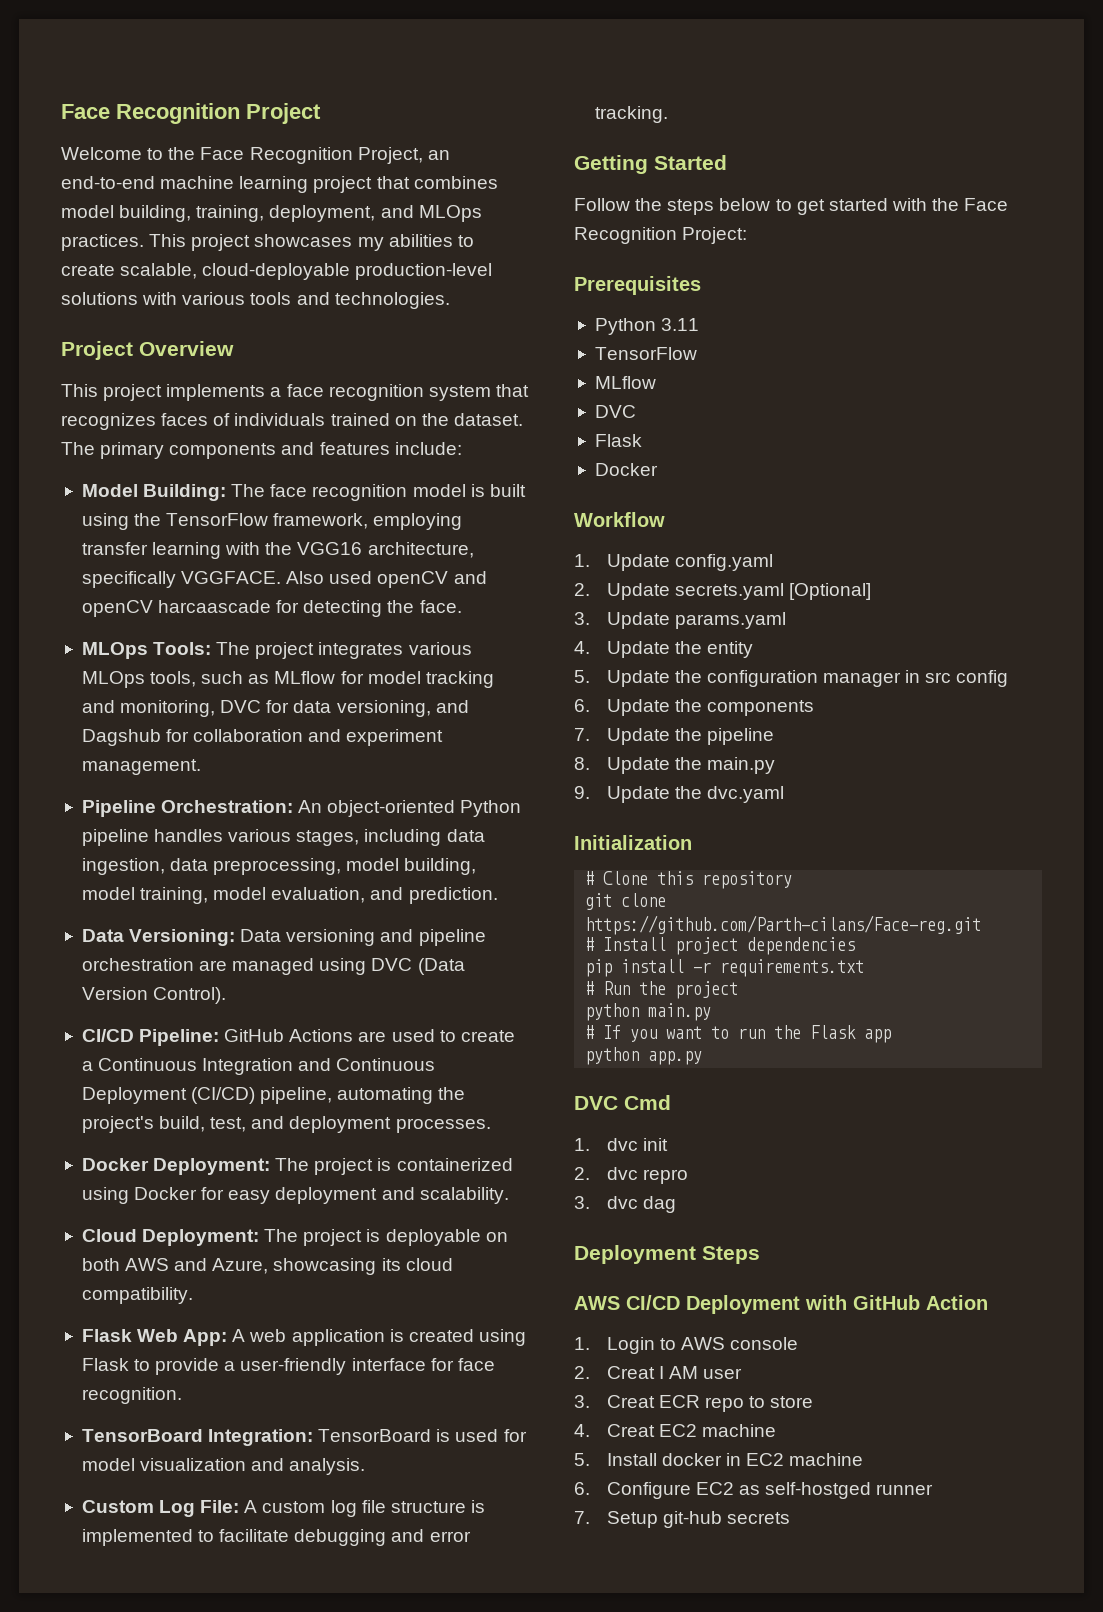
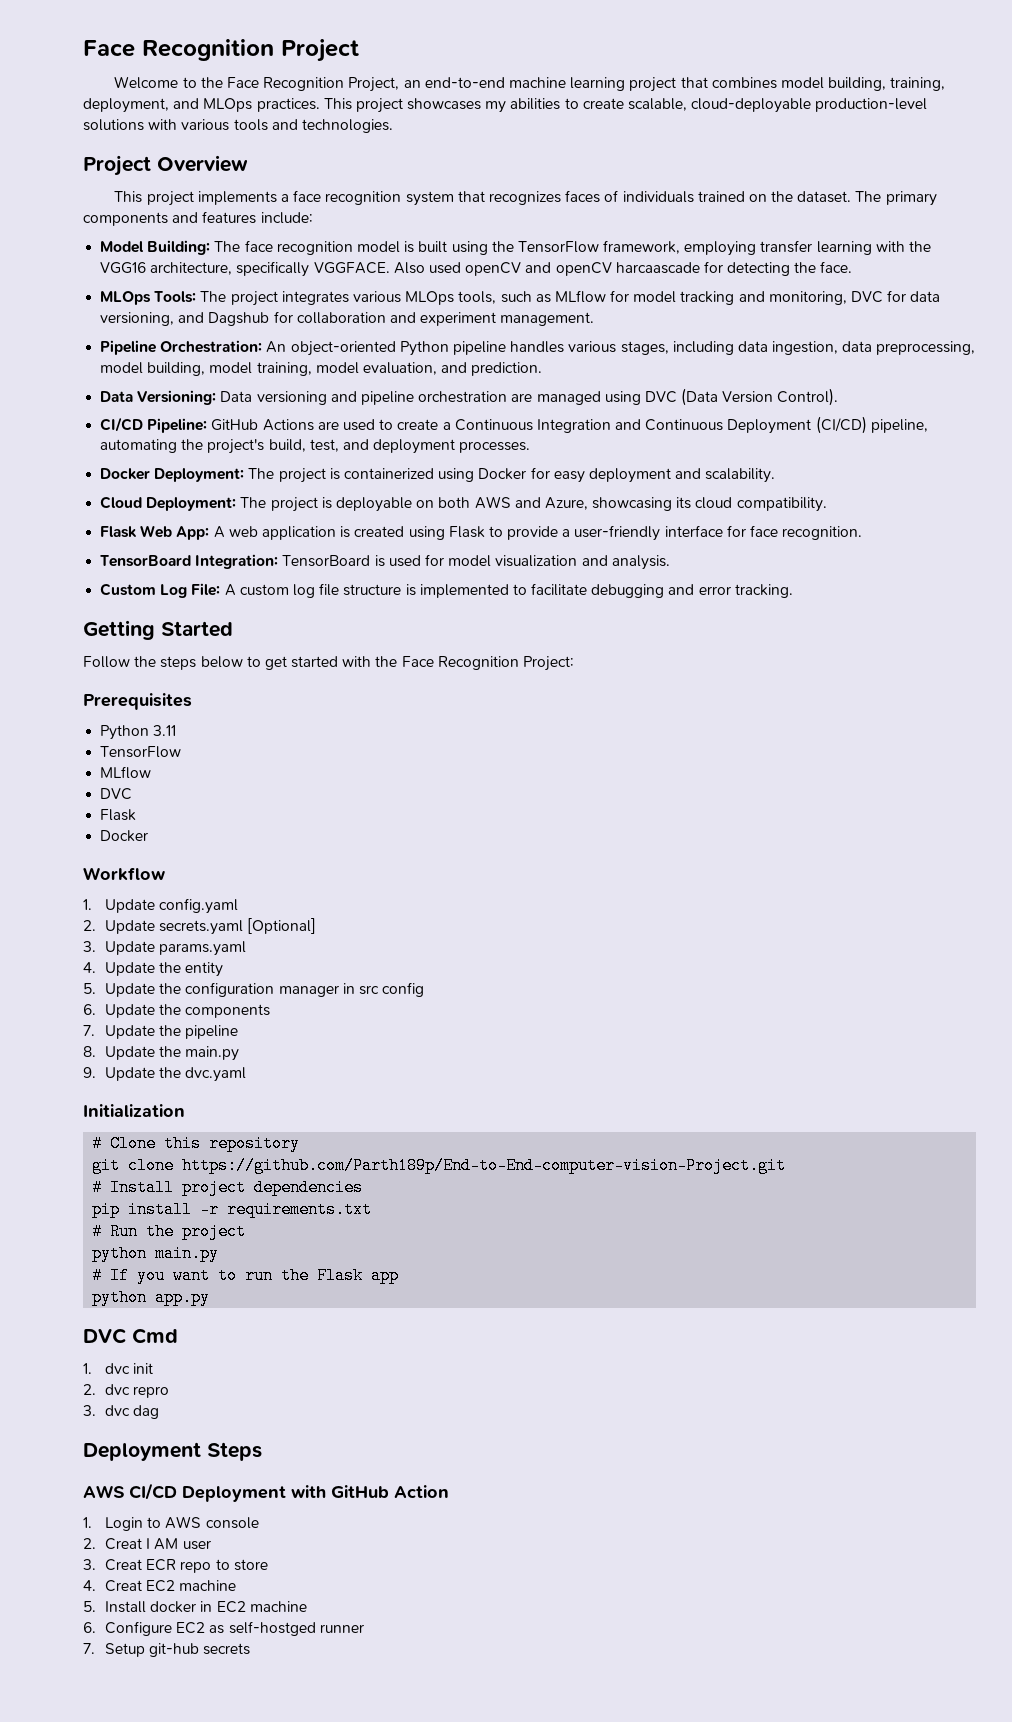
[585,915,982,935] https://github.com/Parth-cilans/Face-reg.git -> [182,1157,787,1174] https://github.com/Parth189p/End-to-End-computer-vision-Project.git

